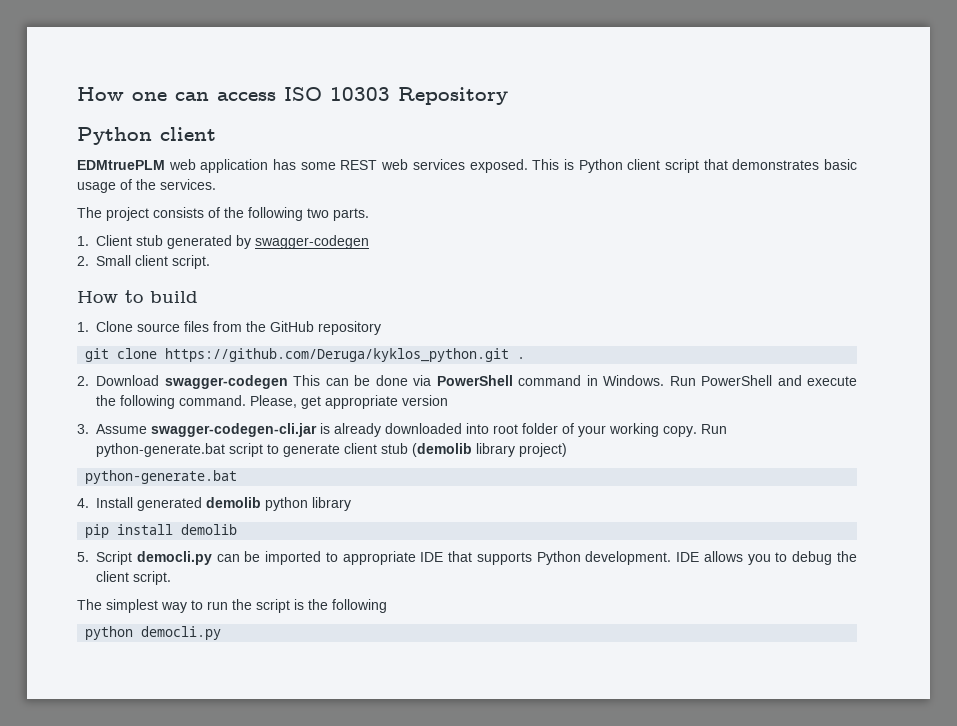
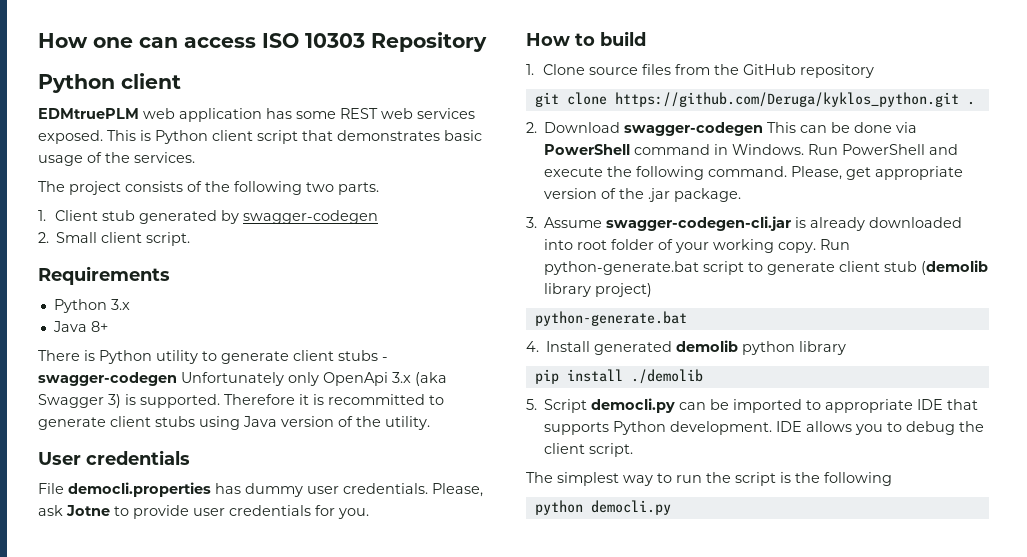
(210, 262) none -> [38,266,170,285] [53,299,130,313] [52,321,108,332] [38,350,388,364] [38,372,447,386] [38,394,444,408] [38,416,430,430] [38,450,190,465] [38,482,483,497] [38,505,369,519] // Requirements // Python 3.x // Java 8+ // There is Python utility to generate client stubs - swagger-codegen Unfortunately only OpenApi 3.x (aka Swagger 3) is supported. Therefore it is recommitted to generate client stubs using Java version of the utility. // User credentials // File democli.properties has dummy user credentials. Please, ask Jotne to provide user credentials for you.
(448, 400) none -> [601,188,742,202] of the .jar package.
[181,524,238,535] demolib -> [630,369,703,384] ./demolib

